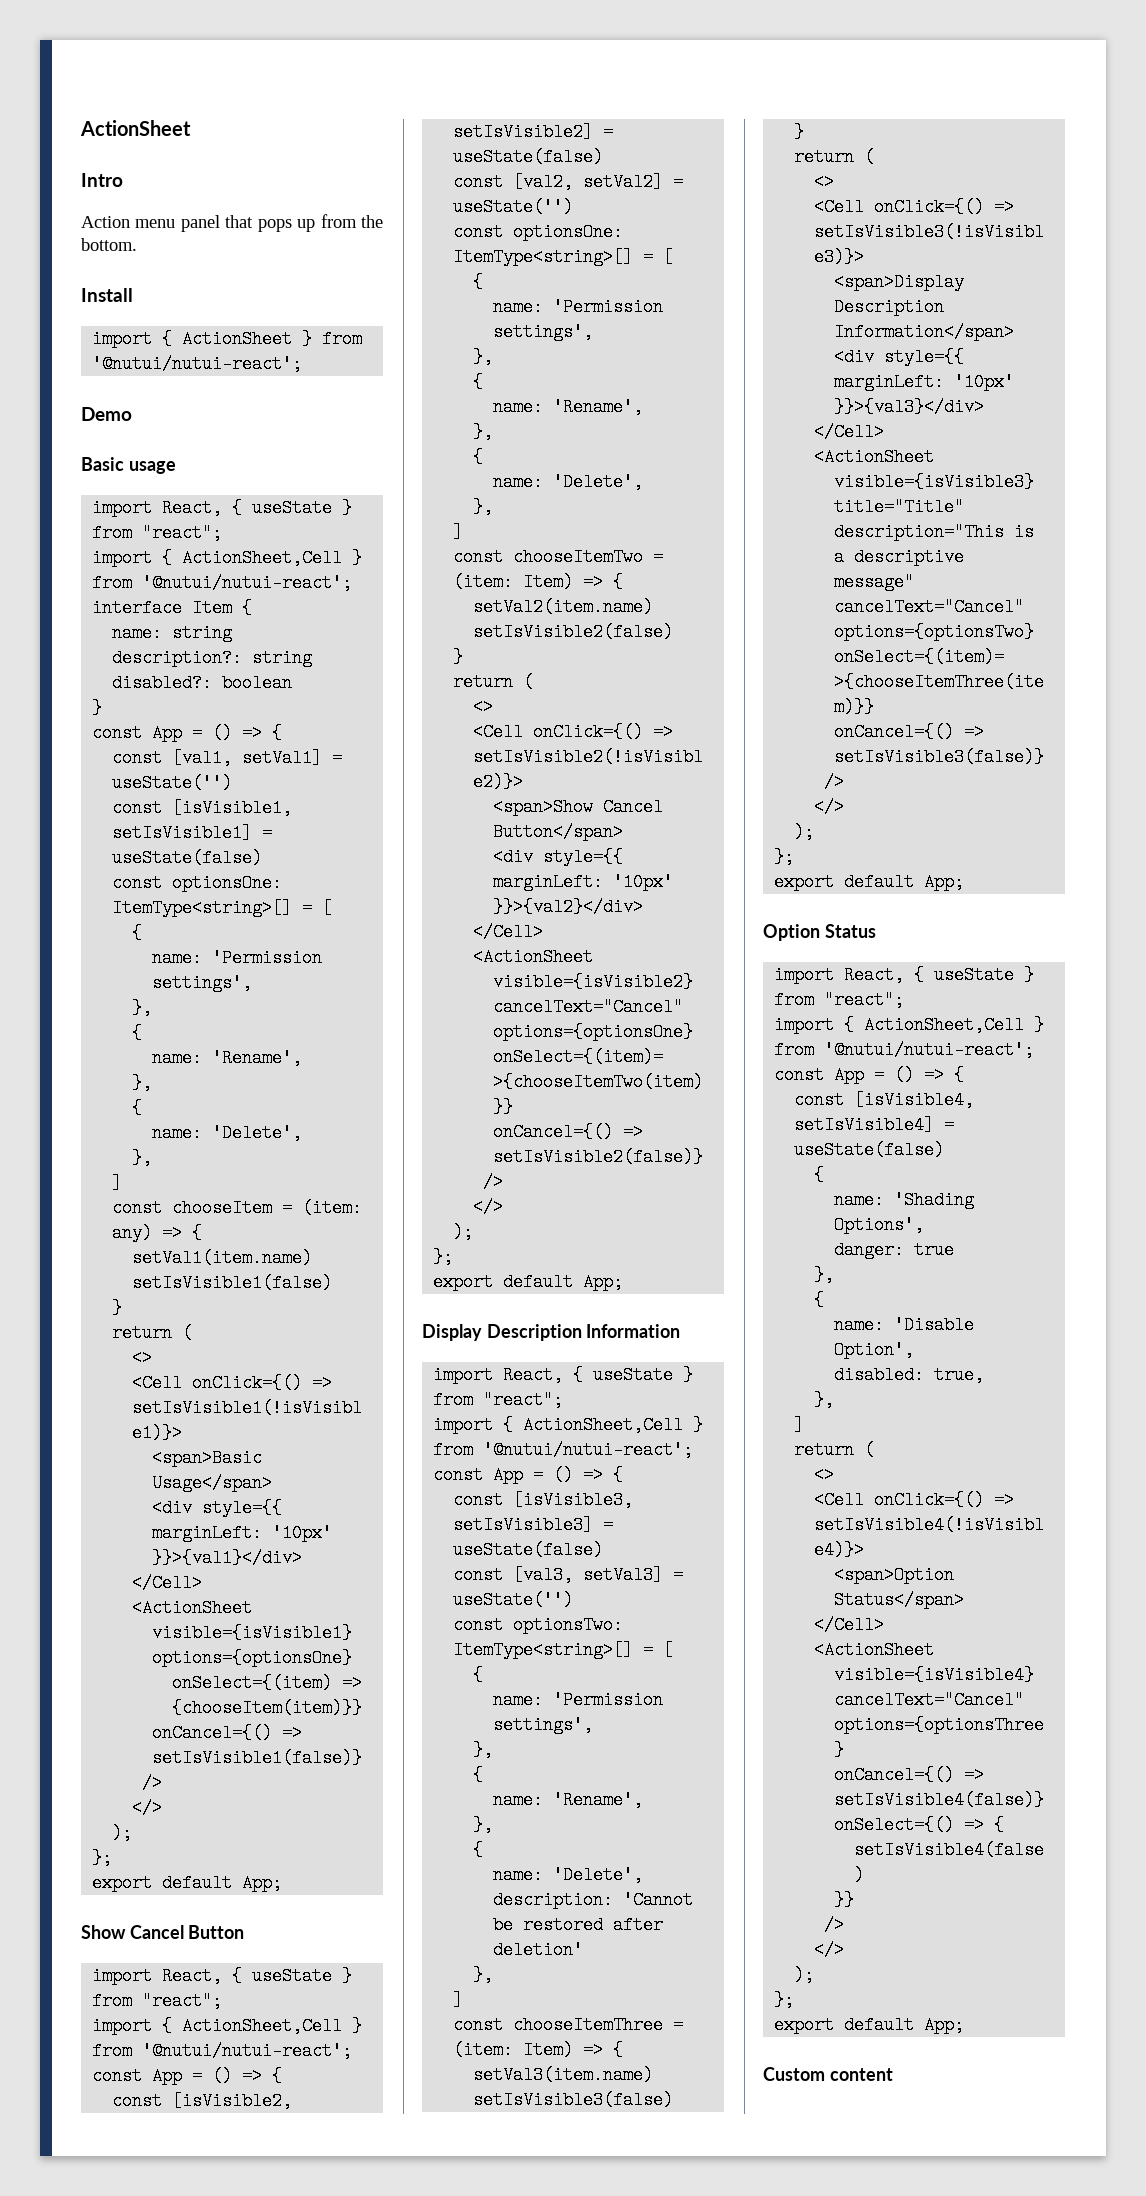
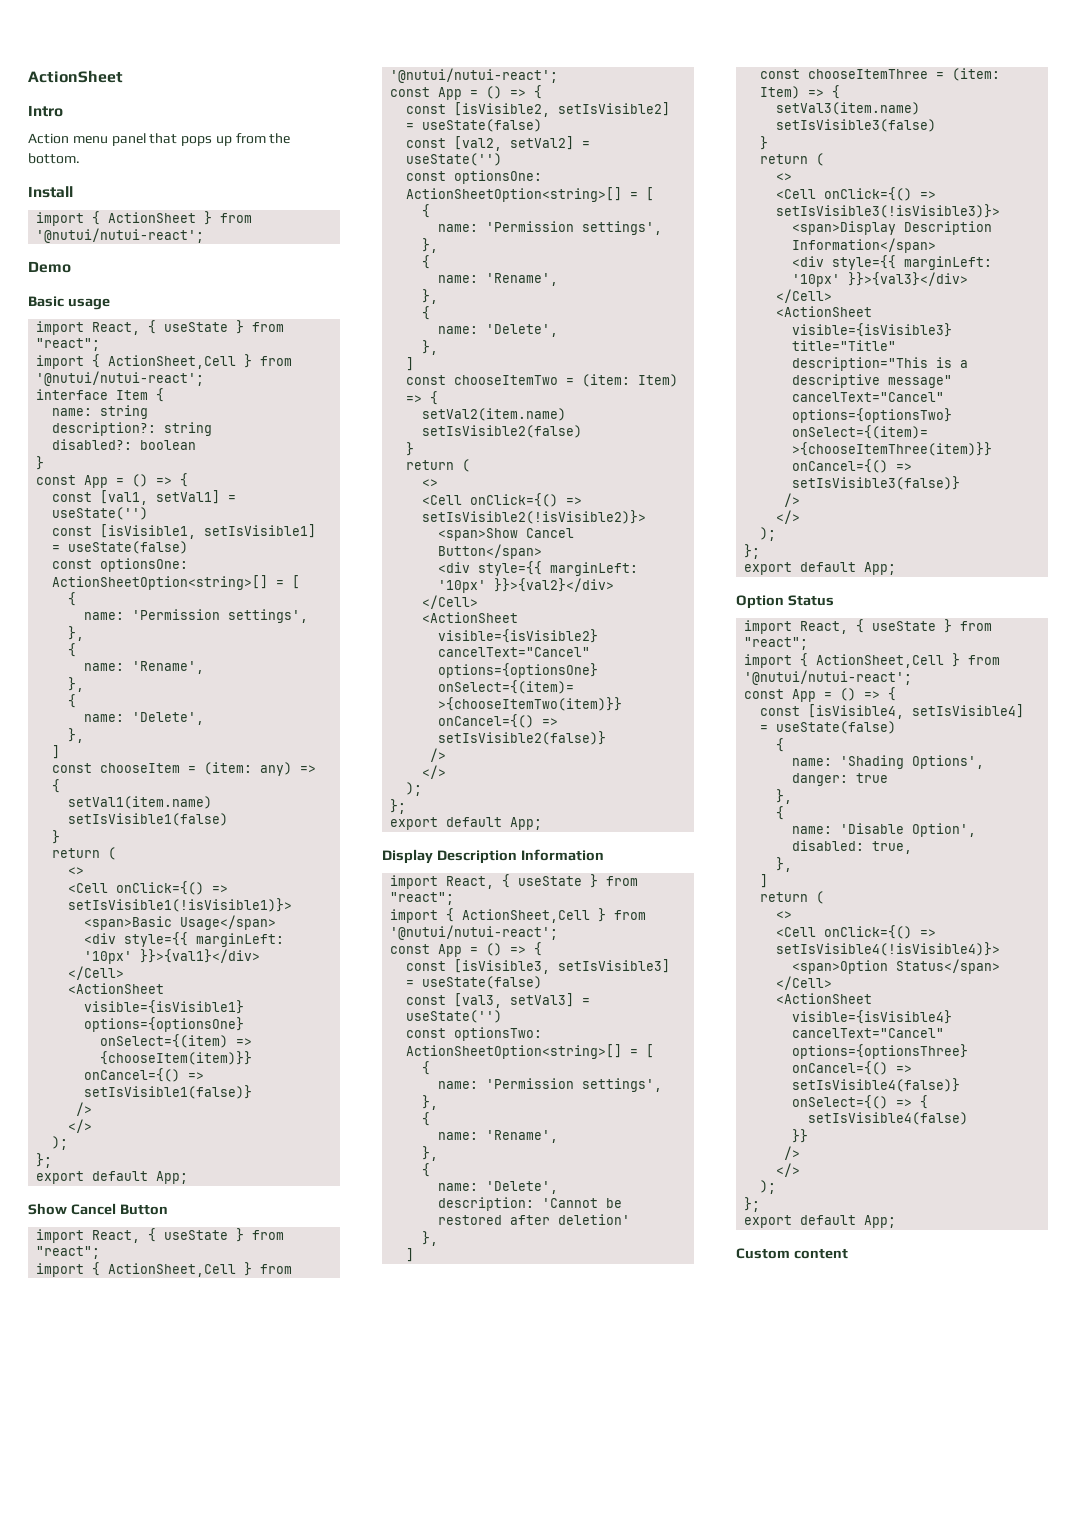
[112,899,293,917] ItemType<string>[] -> [52,575,269,590] ActionSheetOption<string>[]
[453,248,634,266] ItemType<string>[] -> [406,187,623,202] ActionSheetOption<string>[]
[453,1641,634,1659] ItemType<string>[] -> [406,1044,623,1059] ActionSheetOption<string>[]

